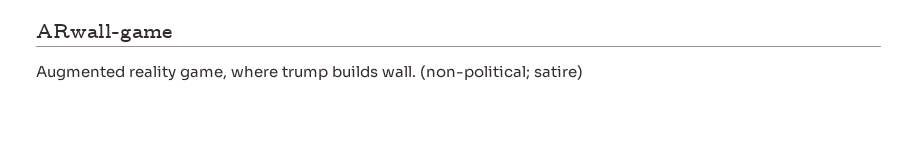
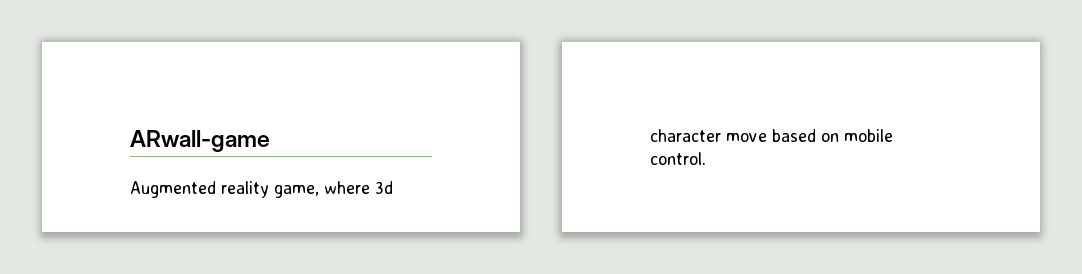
[282,65,584,80] trump builds wall. (non-political; satire) -> [375,181,393,194] [650,129,893,142] [650,152,706,165] 3d character move based on mobile control.

